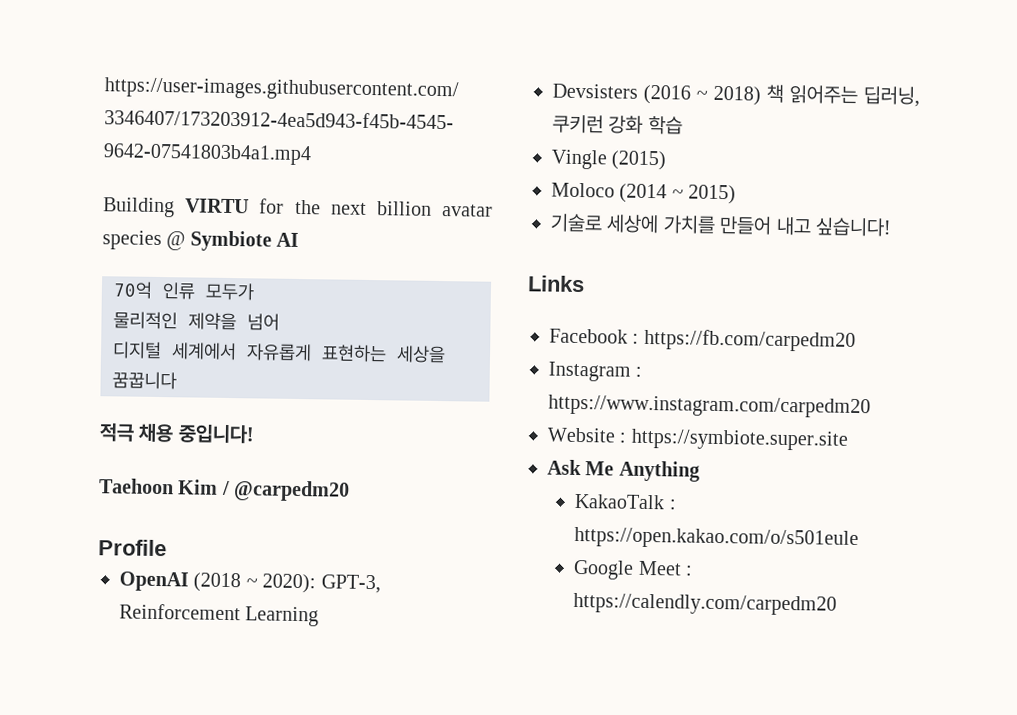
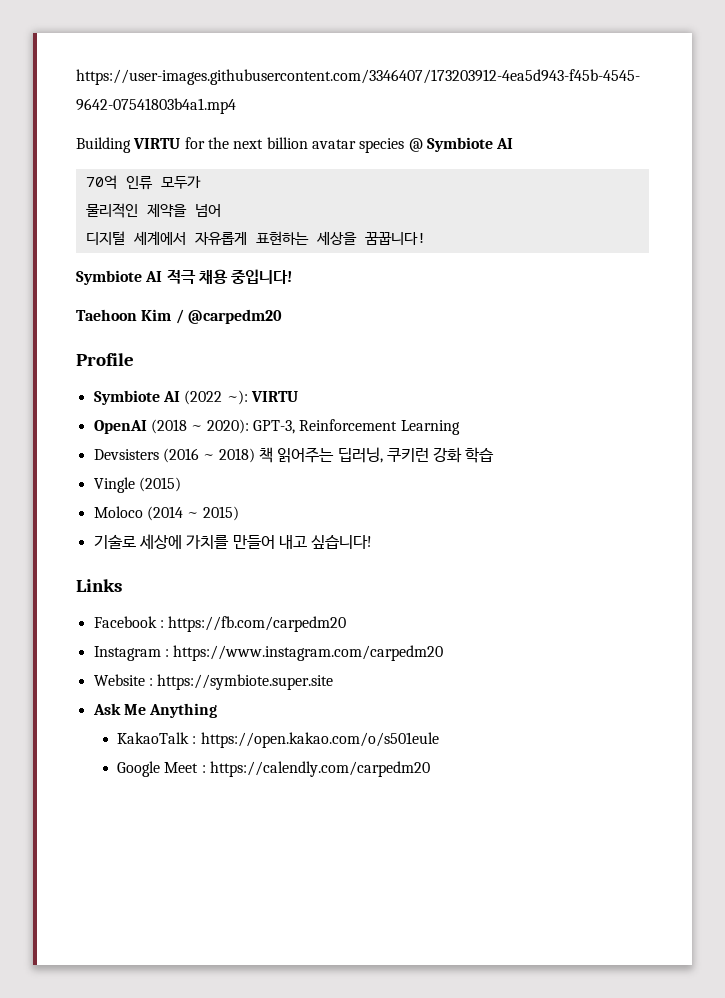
[112,371,177,390] 꿈꿉니다 // -> [364,232,426,245] [76,270,163,285] 꿈꿉니다! // Symbiote AI
(167, 548) none -> [93,390,298,405] // Symbiote AI (2022 ~): VIRTU

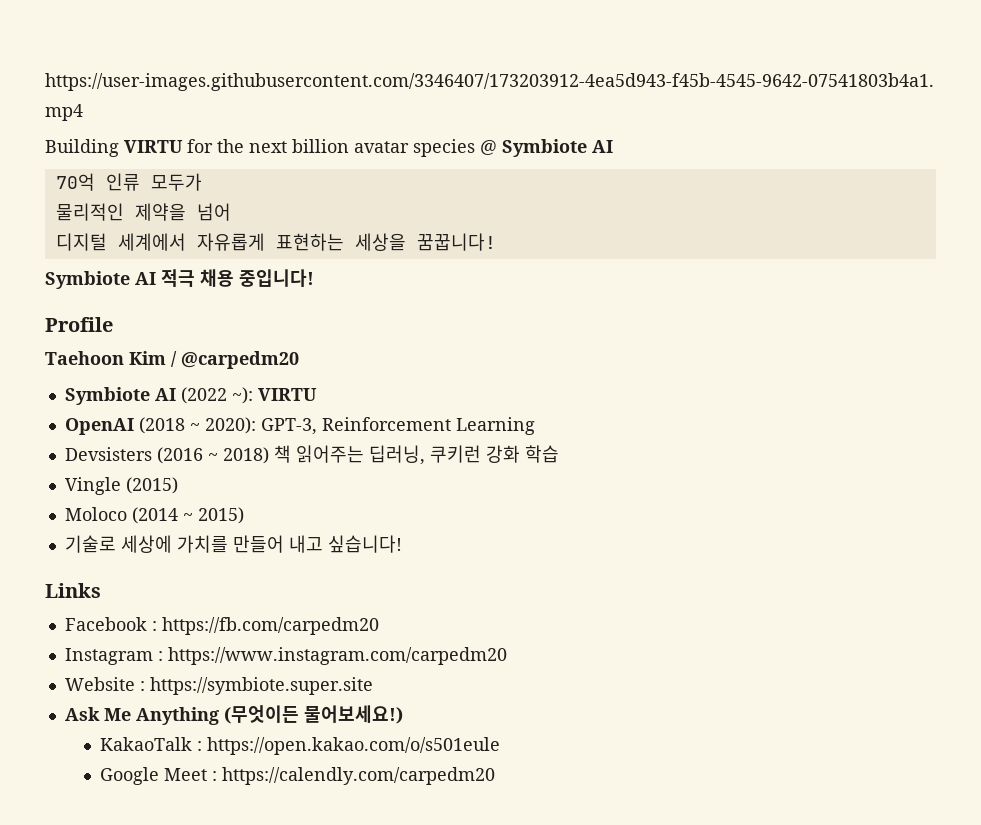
(293, 276) none -> [45,317,113,332] // Profile
[76,353,134,366] // Profile -> (299, 360) none
(218, 710) none -> [223,705,403,724] (무엇이든 물어보세요!)

